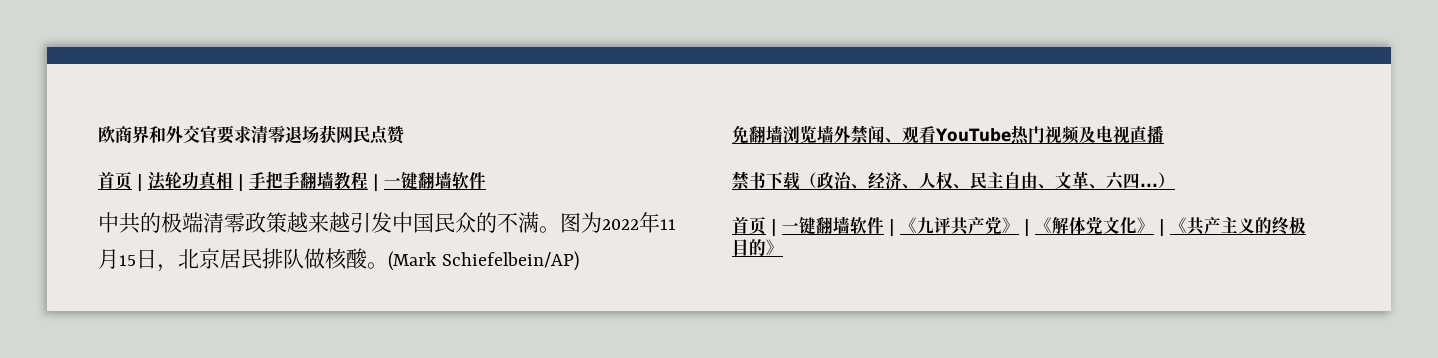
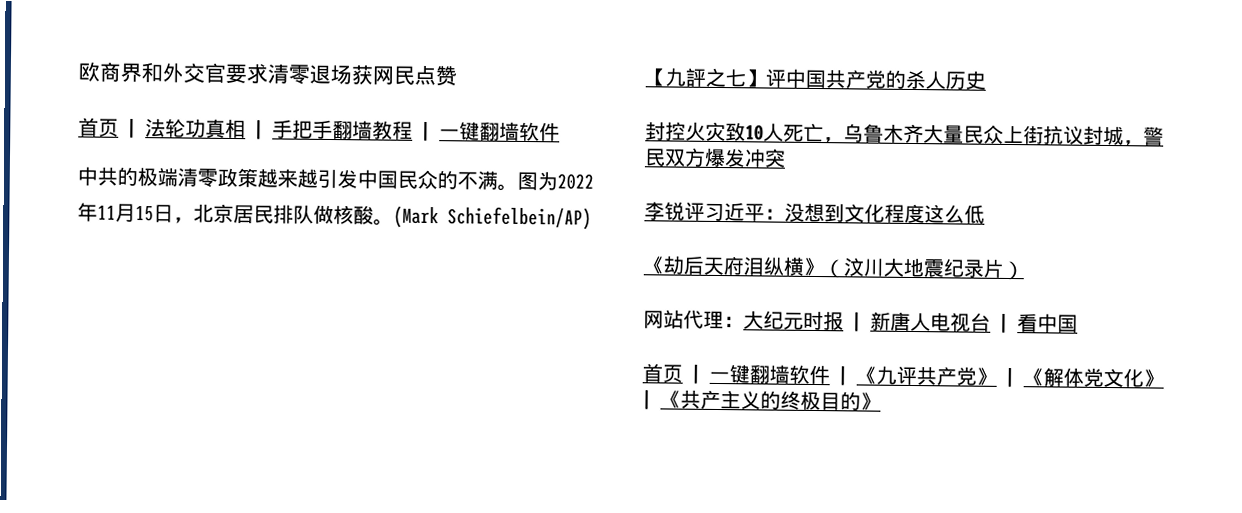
[732,125,1164,145] [732,171,1175,190] 免翻墙浏览墙外禁闻、观看YouTube热门视频及电视直播 // 禁书下载（政治、经济、人权、民主自由、文革、六四...） -> [645,67,986,90] [645,121,1164,147] [644,147,786,168] [644,201,985,224] [643,255,1024,281] [643,309,1078,333] 【九評之七】评中国共产党的杀人历史 // 封控火灾致10人死亡，乌鲁木齐大量民众上街抗议封城，警民双方爆发冲突 // 李锐评习近平：没想到文化程度这么低 // 《劫后天府泪纵横》（汶川大地震纪录片） // 网站代理：大纪元时报 | 新唐人电视台 | 看中国

